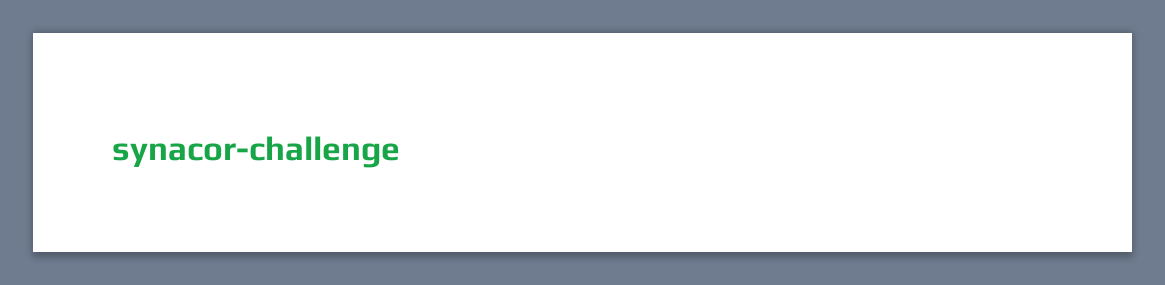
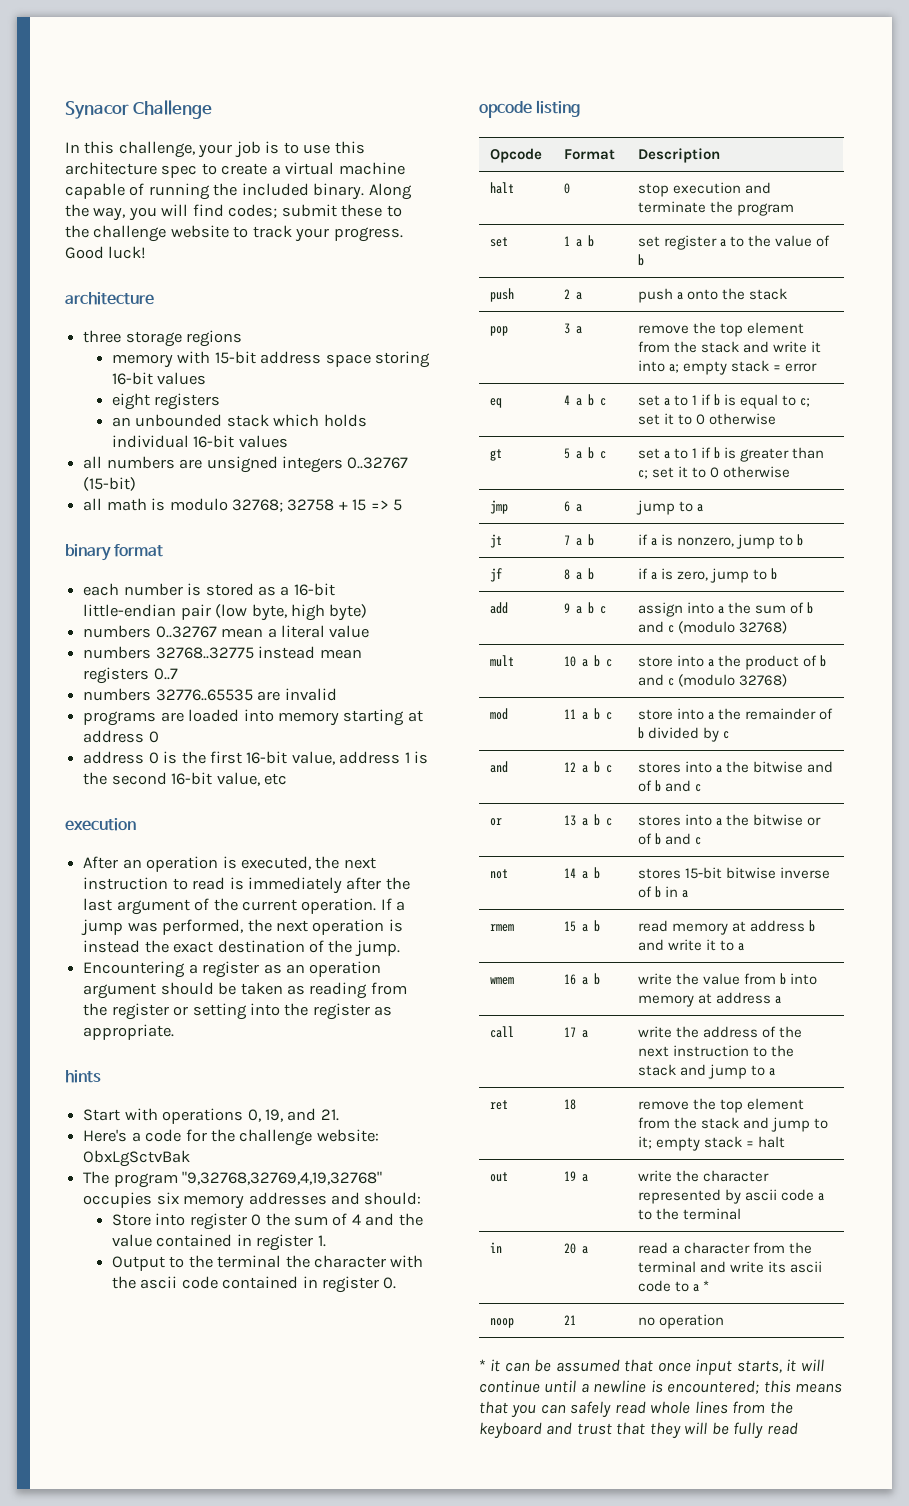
[112,136,400,168] synacor-challenge -> [65,100,213,119] [65,141,365,158] [65,162,405,178] [65,183,412,200] [65,204,402,221] [65,225,403,242] [65,246,147,259] [65,292,154,305] [83,330,243,347] [111,351,431,368] [111,372,207,385] [111,393,221,410] [111,414,367,427] [111,435,288,448] [83,456,409,473] [83,477,137,491] [83,498,403,512] [65,544,164,561] [83,583,335,596] [83,604,368,621] [83,625,370,638] [83,646,362,659] [83,667,178,684] [83,688,337,701] [83,709,423,726] [83,730,159,743] [83,751,429,765] [83,772,287,786] [65,818,136,831] [83,856,376,872] [83,877,410,894] [83,898,406,915] [81,919,403,936] [83,940,400,957] [83,961,382,978] [83,982,407,999] [83,1003,393,1020] [83,1024,175,1040] [65,1070,101,1083] [83,1108,339,1124] [83,1129,379,1146] [83,1150,191,1167] [83,1171,383,1188] [83,1192,422,1209] [111,1213,423,1230] [111,1234,326,1251] [111,1255,424,1271] [111,1276,397,1293] [479,100,581,118] [489,148,542,163] [563,149,615,160] [637,148,720,163] [489,182,514,194] [563,183,570,194] [637,182,771,197] [637,201,794,216] [489,237,508,247] [563,235,594,247] [637,235,831,250] [637,254,644,266] [489,288,514,302] [563,289,582,300] [637,288,788,303] [489,326,508,336] [563,323,582,334] [637,322,805,337] [637,341,822,353] [637,360,818,375] [489,398,502,408] [563,394,606,406] [637,394,811,409] [637,413,777,425] [489,449,502,461] [563,447,606,459] [637,447,825,462] [637,466,791,479] [489,500,508,514] [563,501,582,512] [635,500,703,515] [489,534,502,548] [563,534,594,546] [637,534,804,549] [489,568,502,582] [563,568,594,580] [637,568,778,583] [489,602,508,614] [563,602,606,614] [637,602,814,617] [637,621,788,634] [489,655,514,667] [563,655,612,667] [637,655,827,670] [637,674,788,687] [489,708,508,720] [563,708,612,720] [637,708,834,720] [637,727,730,742] [489,761,508,773] [563,761,612,773] [637,761,834,773] [637,780,702,792] [489,818,502,826] [563,814,612,826] [637,814,822,826] [637,833,702,845] [489,869,508,879] [563,867,600,879] [637,867,831,879] [637,886,689,898] [489,924,514,932] [563,920,600,932] [637,920,816,935] [637,939,745,951] [489,977,514,985] [563,973,600,985] [637,973,818,985] [637,992,782,1007] [489,1026,514,1038] [563,1027,588,1038] [637,1026,803,1038] [637,1045,795,1057] [637,1064,776,1079] [489,1100,508,1110] [563,1099,576,1110] [637,1098,805,1113] [637,1117,829,1132] [637,1136,786,1151] [489,1172,508,1182] [563,1171,588,1182] [637,1170,769,1182] [637,1189,825,1204] [637,1208,741,1220] [489,1242,502,1253] [563,1243,588,1254] [637,1242,813,1254] [637,1261,823,1273] [637,1280,710,1292] [489,1318,514,1328] [563,1315,576,1325] [637,1314,724,1329] [479,1359,824,1375] [479,1380,843,1394] [479,1401,793,1418] [479,1422,798,1439] Synacor Challenge // In this challenge, your job is to use this architecture spec to create a virtual machine capable of running the included binary. Along the way, you will find codes; submit these to the challenge website to track your progress. Good luck! // architecture // three storage regions // memory with 15-bit address space storing 16-bit values // eight registers // an unbounded stack which holds individual 16-bit values // all numbers are unsigned integers 0..32767 (15-bit) // all math is modulo 32768; 32758 + 15 => 5 // binary format // each number is stored as a 16-bit little-endian pair (low byte, high byte) // numbers 0..32767 mean a literal value // numbers 32768..32775 instead mean registers 0..7 // numbers 32776..65535 are invalid // programs are loaded into memory starting at address 0 // address 0 is the first 16-bit value, address 1 is the second 16-bit value, etc // execution // After an operation is executed, the next instruction to read is immediately after the last argument of the current operation. If a jump was performed, the next operation is instead the exact destination of the jump. // Encountering a register as an operation argument should be taken as reading from the register or setting into the register as appropriate. // hints // Start with operations 0, 19, and 21. // Here's a code for the challenge website: ObxLgSctvBak // The program "9,32768,32769,4,19,32768" occupies six memory addresses and should: // Store into register 0 the sum of 4 and the value contained in register 1. // Output to the terminal the character with the ascii code contained in register 0. // opcode listing // Opcode | Format | Description // halt | 0 | stop execution and terminate the program // set | 1 a b | set register a to the value of b // push | 2 a | push a onto the stack // pop | 3 a | remove the top element from the stack and write it into a; empty stack = error // eq | 4 a b c | set a to 1 if b is equal to c; set it to 0 otherwise // gt | 5 a b c | set a to 1 if b is greater than c; set it to 0 otherwise // jmp | 6 a | jump to a // jt | 7 a b | if a is nonzero, jump to b // jf | 8 a b | if a is zero, jump to b // add | 9 a b c | assign into a the sum of b and c (modulo 32768) // mult | 10 a b c | store into a the product of b and c (modulo 32768) // mod | 11 a b c | store into a the remainder of b divided by c // and | 12 a b c | stores into a the bitwise and of b and c // or | 13 a b c | stores into a the bitwise or of b and c // not | 14 a b | stores 15-bit bitwise inverse of b in a // rmem | 15 a b | read memory at address b and write it to a // wmem | 16 a b | write the value from b into memory at address a // call | 17 a | write the address of the next instruction to the stack and jump to a // ret | 18 | remove the top element from the stack and jump to it; empty stack = halt // out | 19 a | write the character represented by ascii code a to the terminal // in | 20 a | read a character from the terminal and write its ascii code to a * // noop | 21 | no operation // * it can be assumed that once input starts, it will continue until a newline is encountered; this means that you can safely read whole lines from the keyboard and trust that they will be fully read

